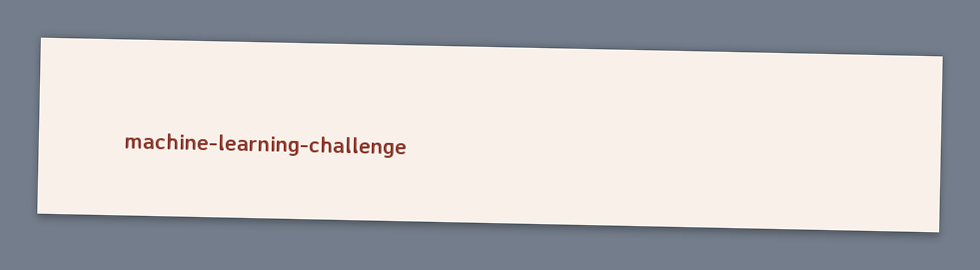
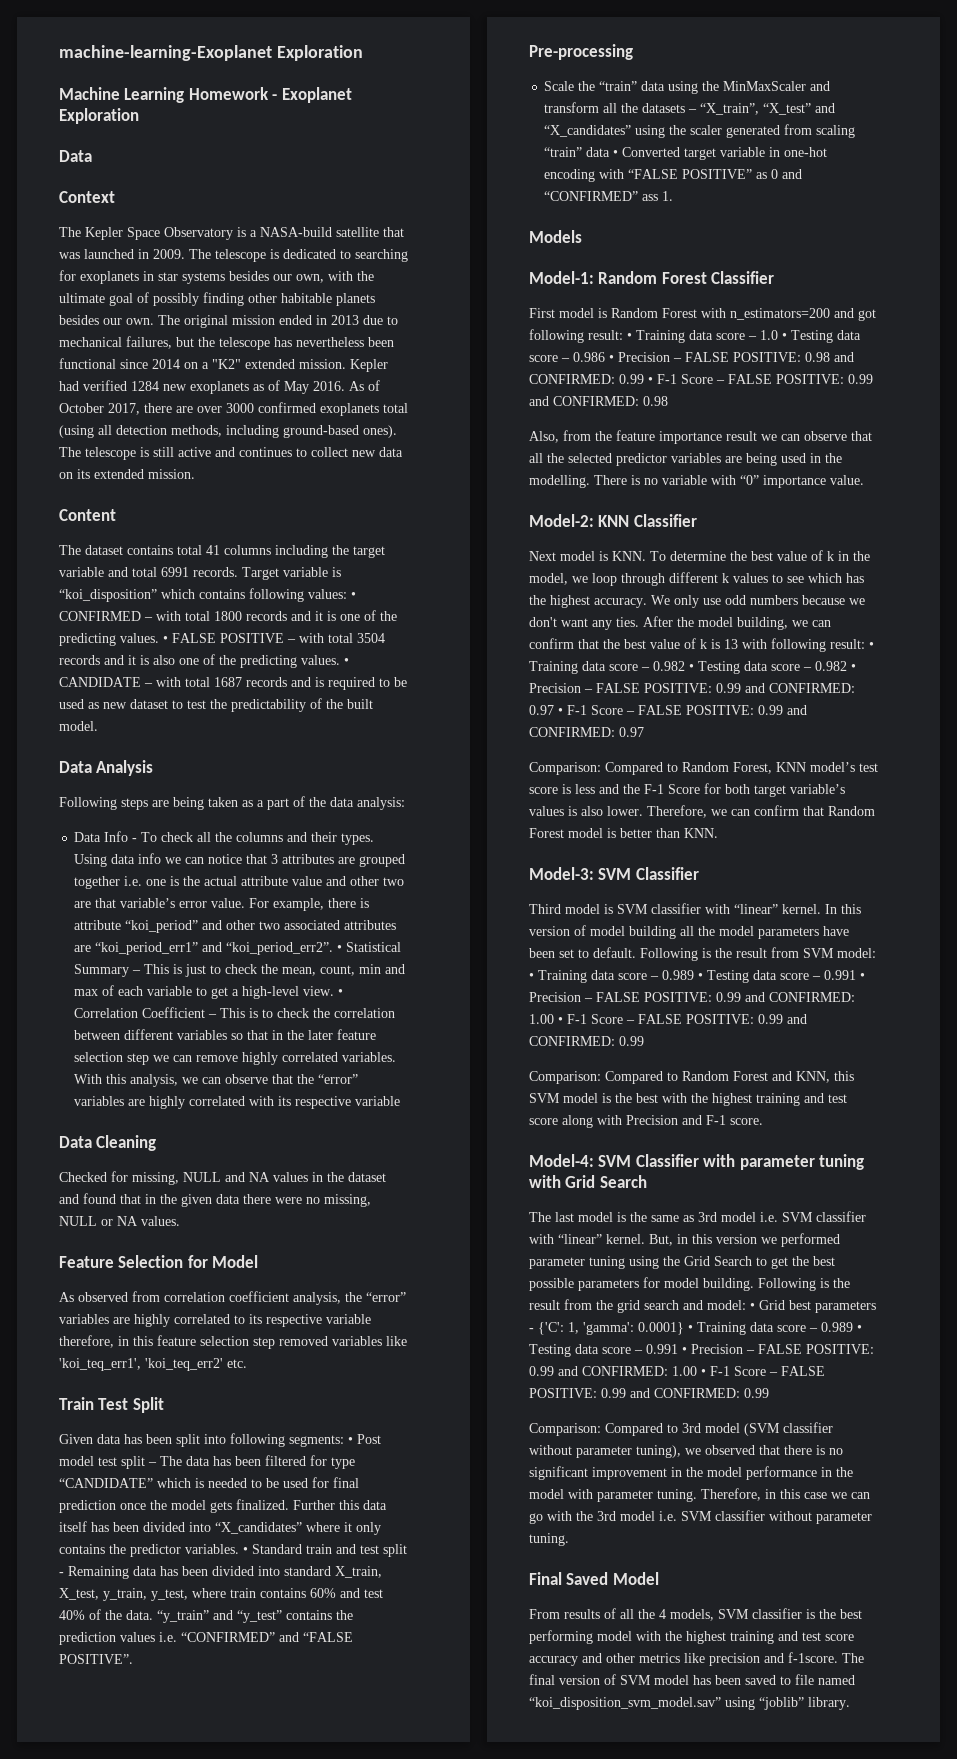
[124,132,407,159] machine-learning-challenge -> [59,45,363,61] [59,87,352,103] [59,108,139,124] [59,150,92,162] [59,191,115,203] [59,227,404,240] [59,249,408,262] [59,270,374,284] [59,292,375,306] [59,315,398,328] [59,336,394,350] [59,358,388,372] [59,380,380,394] [59,402,408,416] [59,425,397,438] [59,447,403,460] [59,469,195,479] [59,509,116,521] [59,545,385,558] [59,567,341,580] [59,588,356,602] [59,610,397,621] [59,633,385,646] [59,654,349,668] [59,677,407,690] [59,698,373,712] [59,721,98,731] [59,760,154,776] [59,796,405,810] [74,831,375,845] [74,853,406,867] [74,876,405,889] [74,898,370,911] [74,920,397,933] [74,942,402,955] [74,964,406,977] [74,985,344,999] [74,1007,396,1018] [74,1029,377,1040] [74,1052,397,1065] [74,1074,359,1087] [74,1096,401,1109] [59,1135,157,1151] [59,1171,386,1185] [59,1193,371,1207] [59,1216,180,1226] [59,1255,259,1268] [59,1291,406,1305] [59,1314,371,1327] [59,1335,407,1349] [59,1358,247,1371] [59,1397,164,1413] [59,1433,381,1447] [59,1455,355,1469] [59,1477,359,1488] [59,1499,387,1513] [59,1521,381,1535] [59,1544,407,1557] [59,1566,382,1579] [59,1588,383,1601] [59,1609,353,1623] [59,1632,353,1645] [59,1654,133,1664] [529,44,633,60] [544,81,831,94] [544,102,836,115] [544,124,856,138] [544,147,828,160] [544,169,803,182] [544,191,674,201] [529,230,582,243] [529,271,775,284] [529,308,876,321] [529,329,861,343] [529,352,854,362] [529,374,873,384] [529,396,668,406] [529,430,872,444] [529,453,842,466] [529,475,864,488] [529,514,697,527] [529,550,870,561] [529,572,864,586] [529,595,865,608] [529,616,831,630] [529,638,874,652] [529,661,856,674] [529,683,855,693] [529,705,807,715] [529,727,644,737] [529,762,878,775] [529,783,845,797] [529,805,875,818] [529,828,718,838] [529,867,699,880] [529,903,861,914] [529,925,849,939] [529,947,876,961] [529,970,865,983] [529,992,855,1002] [529,1014,807,1024] [529,1036,644,1046] [529,1071,854,1084] [529,1093,847,1106] [529,1115,763,1128] [529,1154,865,1170] [529,1175,647,1188] [529,1211,866,1222] [529,1233,840,1247] [529,1256,835,1269] [529,1277,850,1291] [529,1299,876,1313] [529,1322,862,1335] [529,1344,874,1357] [529,1366,825,1376] [529,1388,769,1398] [529,1422,833,1436] [529,1445,843,1458] [529,1466,853,1480] [529,1488,870,1502] [529,1510,872,1524] [529,1533,569,1546] [529,1572,659,1585] [529,1608,862,1621] [529,1630,854,1644] [529,1652,864,1666] [529,1674,855,1685] [529,1697,850,1710] machine-learning-Exoplanet Exploration // Machine Learning Homework - Exoplanet Exploration // Data // Context // The Kepler Space Observatory is a NASA-build satellite that was launched in 2009. The telescope is dedicated to searching for exoplanets in star systems besides our own, with the ultimate goal of possibly finding other habitable planets besides our own. The original mission ended in 2013 due to mechanical failures, but the telescope has nevertheless been functional since 2014 on a "K2" extended mission. Kepler had verified 1284 new exoplanets as of May 2016. As of October 2017, there are over 3000 confirmed exoplanets total (using all detection methods, including ground-based ones). The telescope is still active and continues to collect new data on its extended mission. // Content // The dataset contains total 41 columns including the target variable and total 6991 records. Target variable is “koi_disposition” which contains following values: • CONFIRMED – with total 1800 records and it is one of the predicting values. • FALSE POSITIVE – with total 3504 records and it is also one of the predicting values. • CANDIDATE – with total 1687 records and is required to be used as new dataset to test the predictability of the built model. // Data Analysis // Following steps are being taken as a part of the data analysis: // Data Info - To check all the columns and their types. Using data info we can notice that 3 attributes are grouped together i.e. one is the actual attribute value and other two are that variable’s error value. For example, there is attribute “koi_period” and other two associated attributes are “koi_period_err1” and “koi_period_err2”. • Statistical Summary – This is just to check the mean, count, min and max of each variable to get a high-level view. • Correlation Coefficient – This is to check the correlation between different variables so that in the later feature selection step we can remove highly correlated variables. With this analysis, we can observe that the “error” variables are highly correlated with its respective variable // Data Cleaning // Checked for missing, NULL and NA values in the dataset and found that in the given data there were no missing, NULL or NA values. // Feature Selection for Model // As observed from correlation coefficient analysis, the “error” variables are highly correlated to its respective variable therefore, in this feature selection step removed variables like 'koi_teq_err1', 'koi_teq_err2' etc. // Train Test Split // Given data has been split into following segments: • Post model test split – The data has been filtered for type “CANDIDATE” which is needed to be used for final prediction once the model gets finalized. Further this data itself has been divided into “X_candidates” where it only contains the predictor variables. • Standard train and test split - Remaining data has been divided into standard X_train, X_test, y_train, y_test, where train contains 60% and test 40% of the data. “y_train” and “y_test” contains the prediction values i.e. “CONFIRMED” and “FALSE POSITIVE”. // Pre-processing // Scale the “train” data using the MinMaxScaler and transform all the datasets – “X_train”, “X_test” and “X_candidates” using the scaler generated from scaling “train” data • Converted target variable in one-hot encoding with “FALSE POSITIVE” as 0 and “CONFIRMED” ass 1. // Models // Model-1: Random Forest Classifier // First model is Random Forest with n_estimators=200 and got following result: • Training data score – 1.0 • Testing data score – 0.986 • Precision – FALSE POSITIVE: 0.98 and CONFIRMED: 0.99 • F-1 Score – FALSE POSITIVE: 0.99 and CONFIRMED: 0.98 // Also, from the feature importance result we can observe that all the selected predictor variables are being used in the modelling. There is no variable with “0” importance value. // Model-2: KNN Classifier // Next model is KNN. To determine the best value of k in the model, we loop through different k values to see which has the highest accuracy. We only use odd numbers because we don't want any ties. After the model building, we can confirm that the best value of k is 13 with following result: • Training data score – 0.982 • Testing data score – 0.982 • Precision – FALSE POSITIVE: 0.99 and CONFIRMED: 0.97 • F-1 Score – FALSE POSITIVE: 0.99 and CONFIRMED: 0.97 // Comparison: Compared to Random Forest, KNN model’s test score is less and the F-1 Score for both target variable’s values is also lower. Therefore, we can confirm that Random Forest model is better than KNN. // Model-3: SVM Classifier // Third model is SVM classifier with “linear” kernel. In this version of model building all the model parameters have been set to default. Following is the result from SVM model: • Training data score – 0.989 • Testing data score – 0.991 • Precision – FALSE POSITIVE: 0.99 and CONFIRMED: 1.00 • F-1 Score – FALSE POSITIVE: 0.99 and CONFIRMED: 0.99 // Comparison: Compared to Random Forest and KNN, this SVM model is the best with the highest training and test score along with Precision and F-1 score. // Model-4: SVM Classifier with parameter tuning with Grid Search // The last model is the same as 3rd model i.e. SVM classifier with “linear” kernel. But, in this version we performed parameter tuning using the Grid Search to get the best possible parameters for model building. Following is the result from the grid search and model: • Grid best parameters - {'C': 1, 'gamma': 0.0001} • Training data score – 0.989 • Testing data score – 0.991 • Precision – FALSE POSITIVE: 0.99 and CONFIRMED: 1.00 • F-1 Score – FALSE POSITIVE: 0.99 and CONFIRMED: 0.99 // Comparison: Compared to 3rd model (SVM classifier without parameter tuning), we observed that there is no significant improvement in the model performance in the model with parameter tuning. Therefore, in this case we can go with the 3rd model i.e. SVM classifier without parameter tuning. // Final Saved Model // From results of all the 4 models, SVM classifier is the best performing model with the highest training and test score accuracy and other metrics like precision and f-1score. The final version of SVM model has been saved to file named “koi_disposition_svm_model.sav” using “joblib” library.

